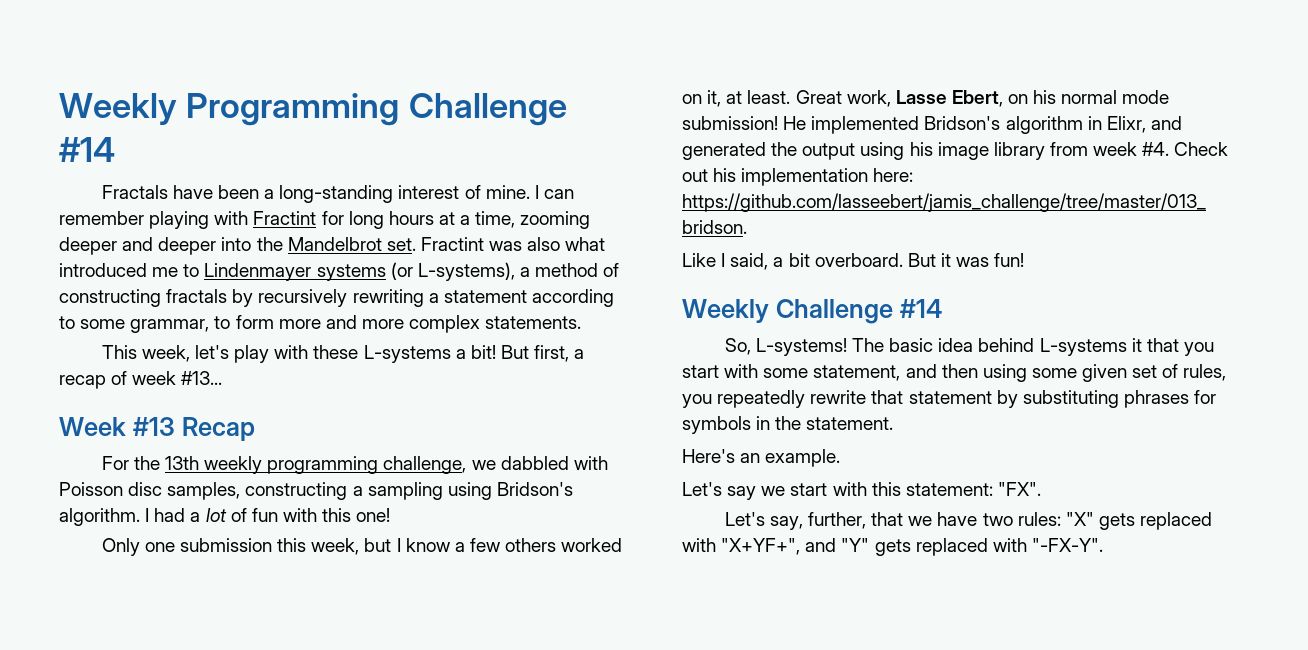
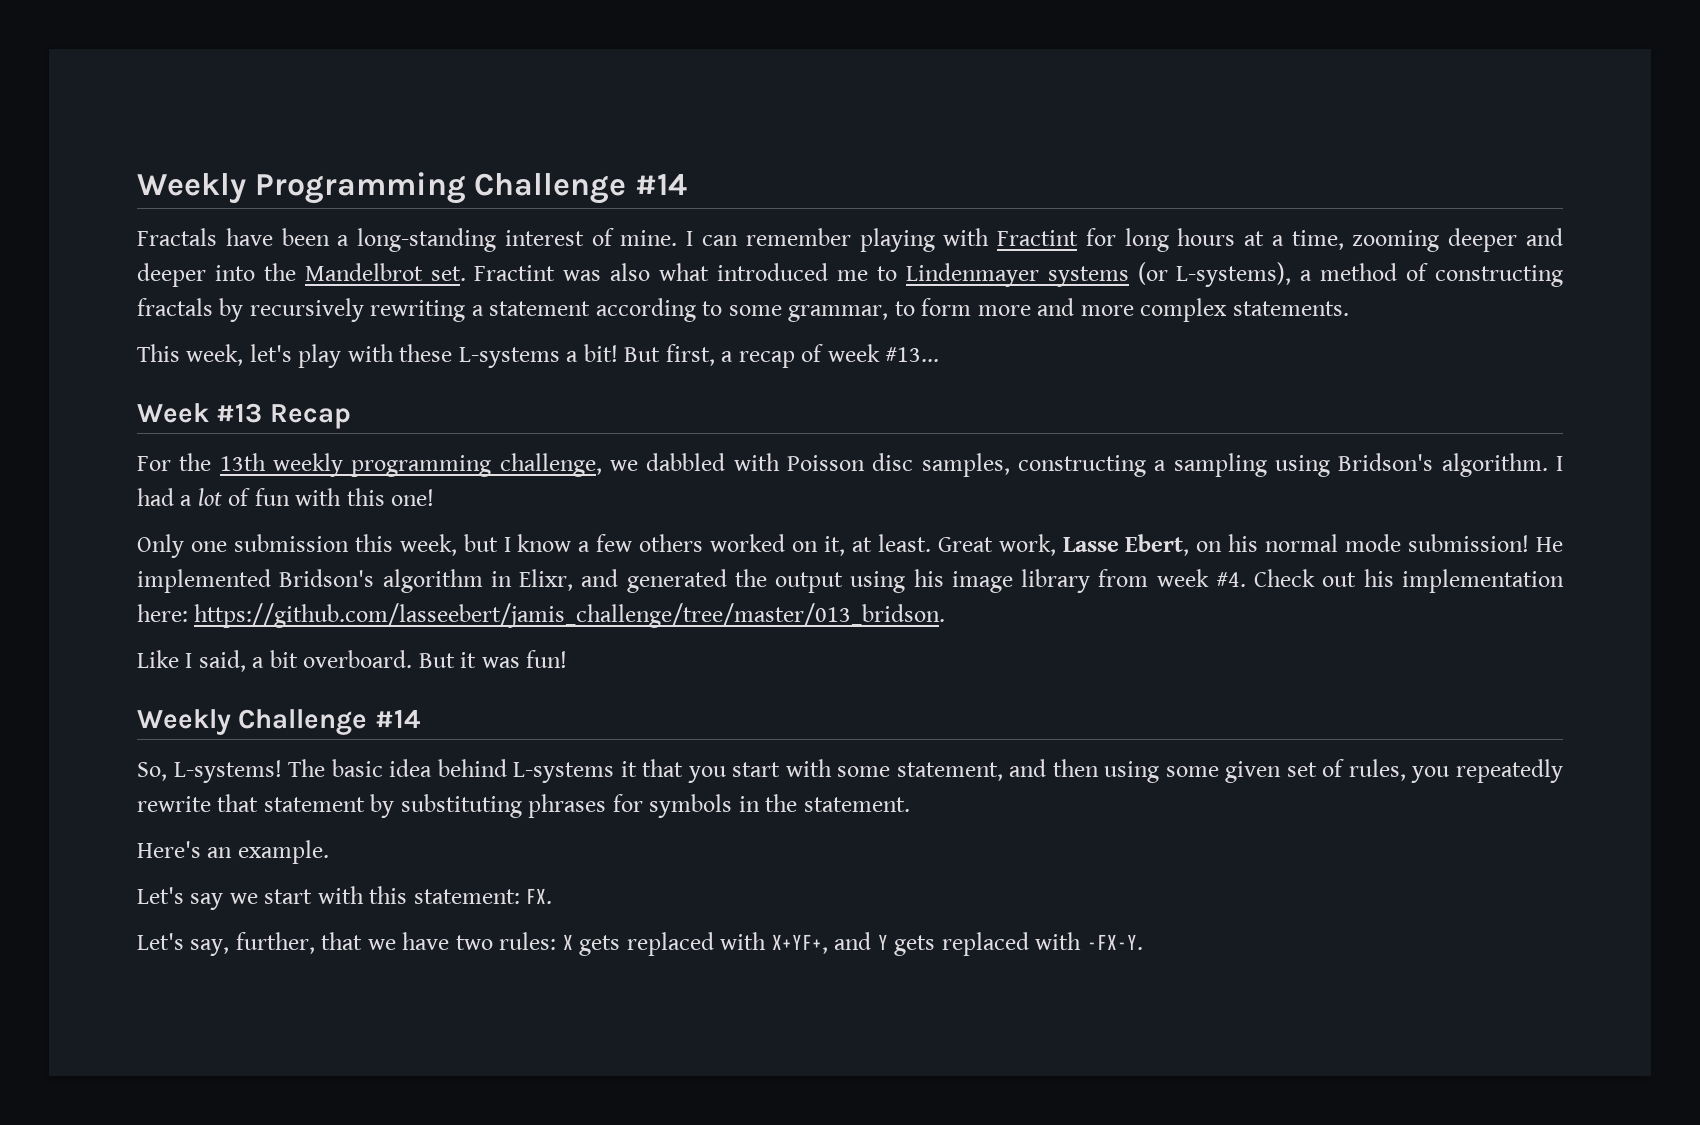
[997,482,1041,496] "FX". -> [526,888,553,904] FX.
[1065,512,1213,530] [682,538,1103,556] "X" gets replaced with "X+YF+", and "Y" gets replaced with "-FX-Y". -> [562,932,1143,956] X gets replaced with X+YF+, and Y gets replaced with -FX-Y.

